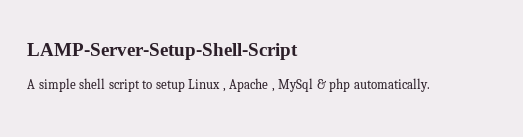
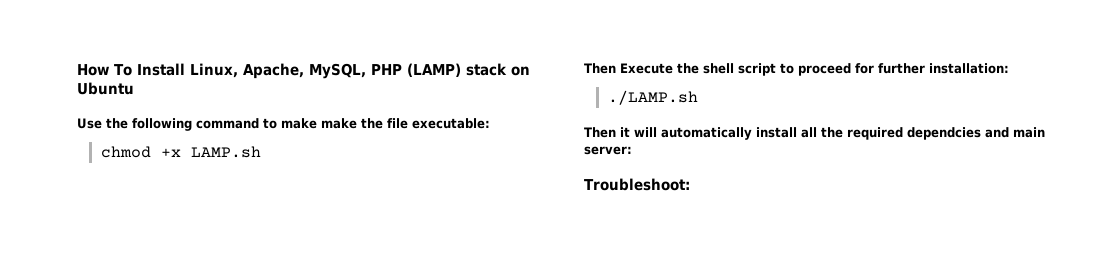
[27,43,298,60] [27,78,430,92] LAMP-Server-Setup-Shell-Script // A simple shell script to setup Linux , Apache , MySql & php automatically. -> [77,63,530,79] [77,82,134,95] [77,118,490,131] [100,146,261,158] [584,63,1009,76] [607,90,698,105] [584,127,1045,140] [584,146,632,155] [584,178,690,191] How To Install Linux, Apache, MySQL, PHP (LAMP) stack on Ubuntu // Use the following command to make make the file executable: // chmod +x LAMP.sh // Then Execute the shell script to proceed for further installation: // ./LAMP.sh // Then it will automatically install all the required dependcies and main server: // Troubleshoot:

